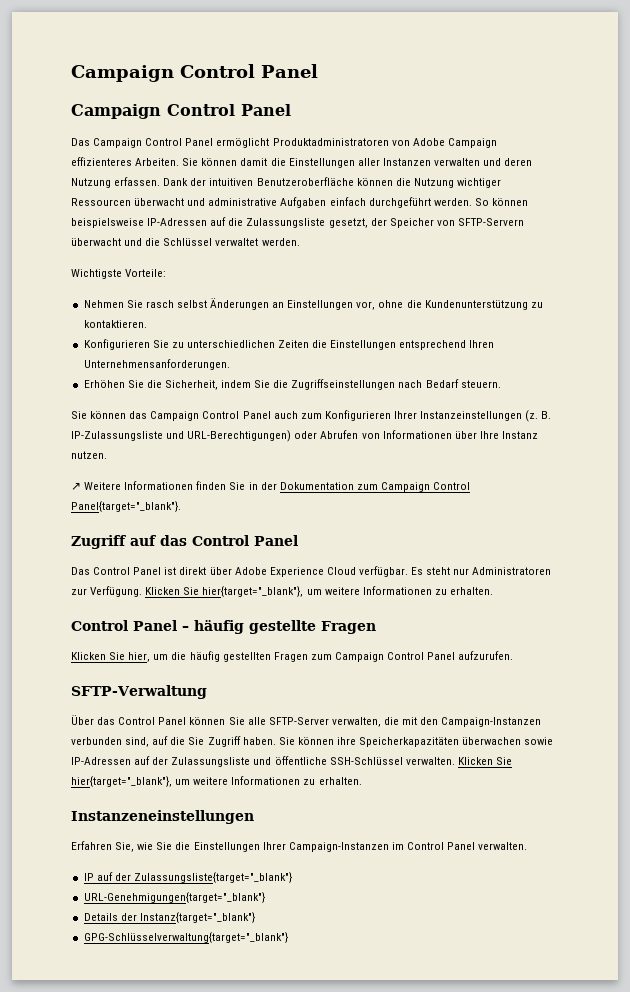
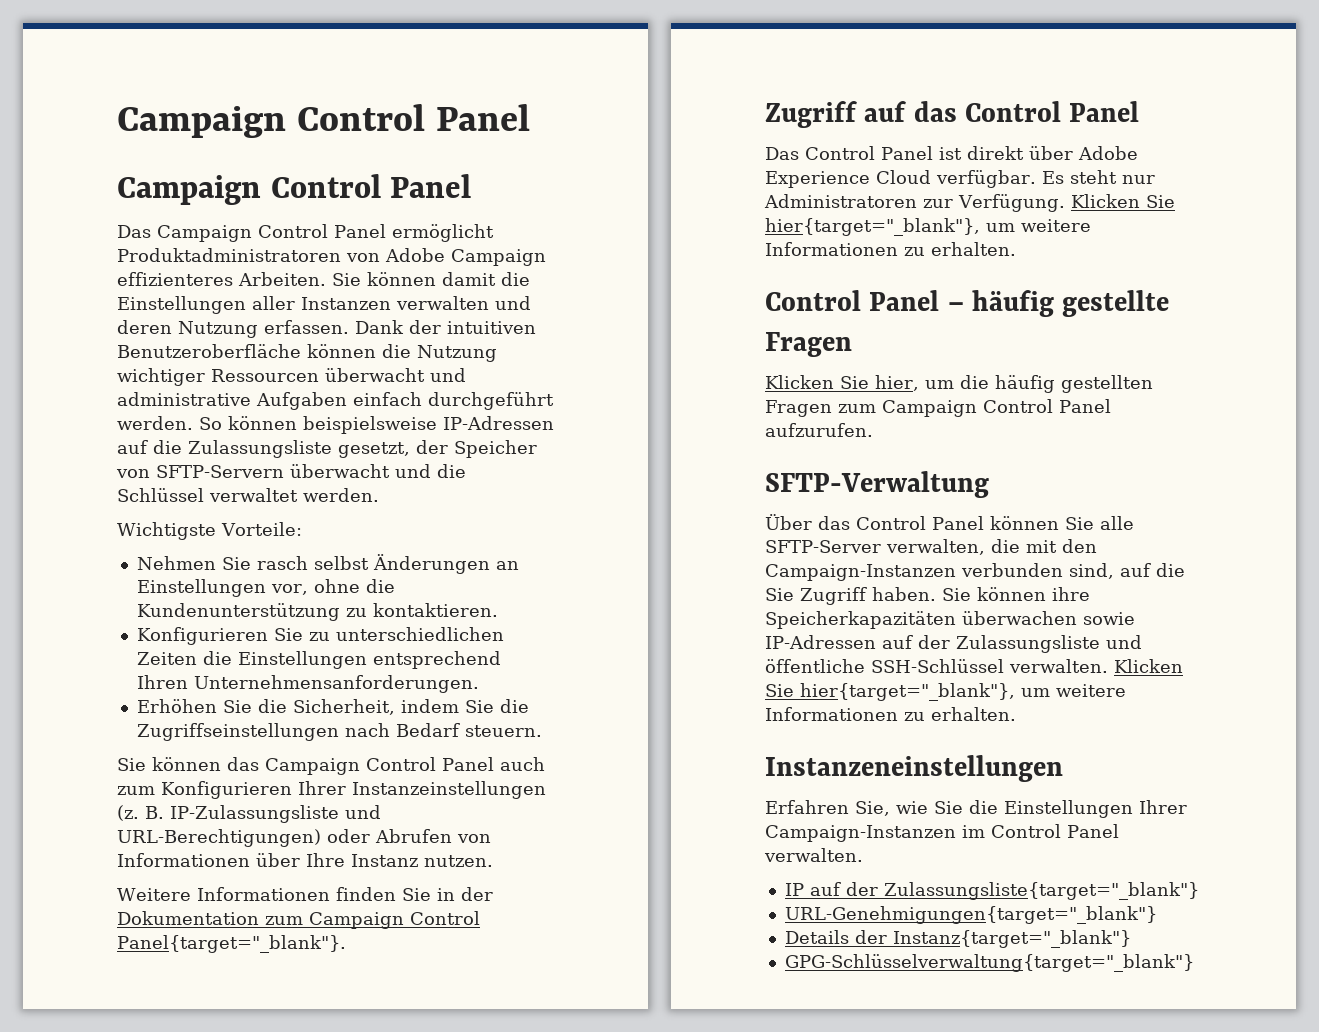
[71,482,81,490] ↗ -> (493, 861) none

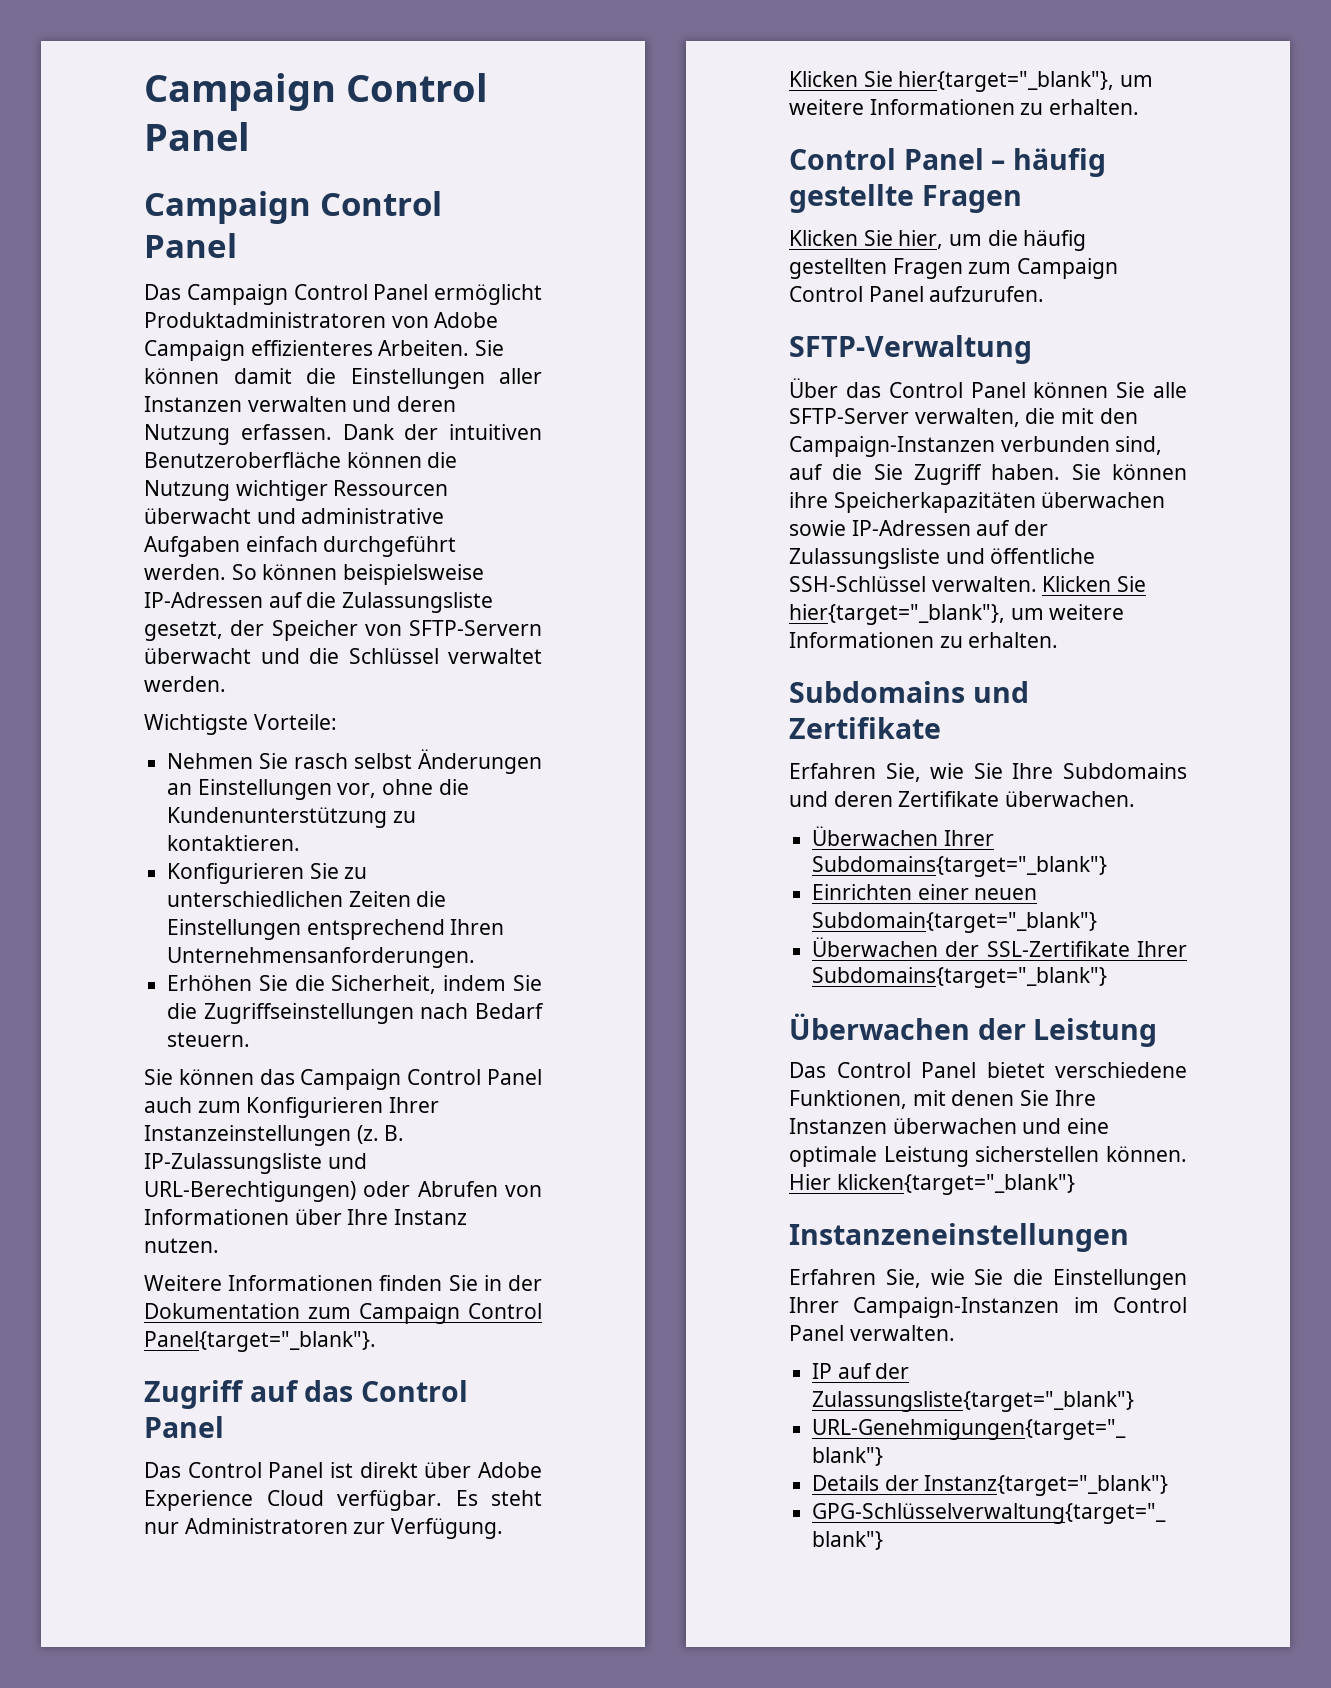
(1016, 714) none -> [789,681,1029,703] [789,717,941,739] [789,763,1187,782] [789,791,1136,807] [812,826,994,846] [812,856,1108,877] [812,884,1038,900] [812,912,1098,933] [812,937,1187,957] [812,967,1108,988] [789,1013,1158,1047] [789,1062,1187,1078] [789,1090,1096,1109] [789,1118,1110,1134] [789,1146,1187,1167] [789,1174,1075,1195] // Subdomains und Zertifikate // Erfahren Sie, wie Sie Ihre Subdomains und deren Zertifikate überwachen. // Überwachen Ihrer Subdomains{target="_blank"} // Einrichten einer neuen Subdomain{target="_blank"} // Überwachen der SSL-Zertifikate Ihrer Subdomains{target="_blank"} // Überwachen der Leistung // Das Control Panel bietet verschiedene Funktionen, mit denen Sie Ihre Instanzen überwachen und eine optimale Leistung sicherstellen können. Hier klicken{target="_blank"}

